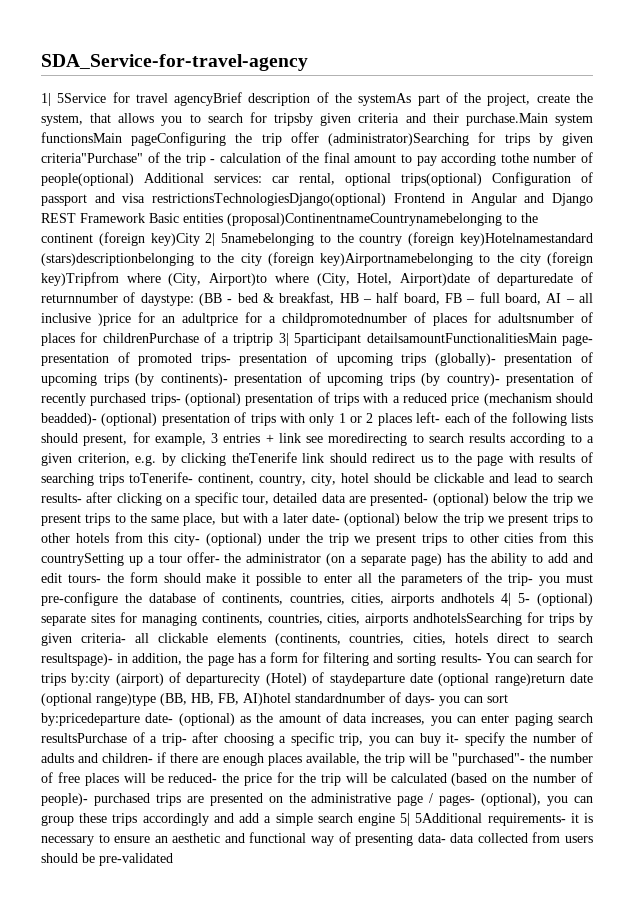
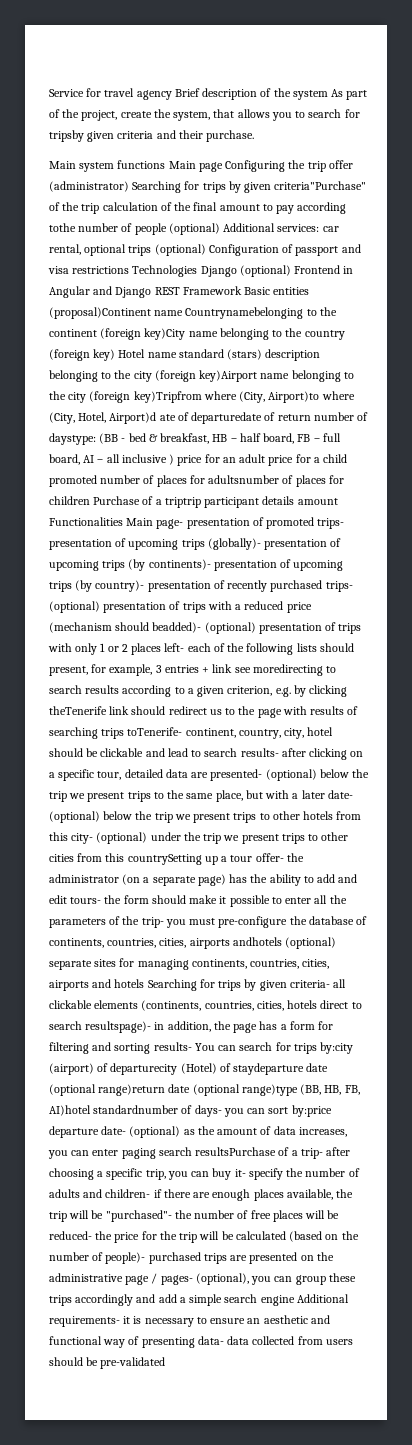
[41,54,308,71] [41,92,243,106] SDA_Service-for-travel-agency // 1| 5Service for travel agencyBrief -> [49,88,200,100] Service for travel agency Brief
[358,93,412,106] systemAs -> [292,89,344,100] system As
[465,113,593,126] [41,132,227,146] purchase.Main system functionsMain pageConfiguring -> [206,130,255,142] [49,160,286,172] purchase. // Main system functions Main page Configuring
[328,133,470,146] (administrator)Searching -> [49,181,182,193] (administrator) Searching
[210,159,216,163] - -> (100, 208) none
[41,173,134,186] people(optional) -> [134,223,220,235] people (optional)
[401,173,482,186] trips(optional) -> [128,244,206,256] trips (optional)
[151,193,386,206] restrictionsTechnologiesDjango(optional) -> [72,265,291,277] restrictions Technologies Django (optional)
[227,213,502,226] (proposal)ContinentnameCountrynamebelonging -> [49,307,304,319] (proposal)Continent name Countrynamebelonging
[205,233,315,246] 2| 5namebelonging -> [188,328,269,340] name belonging
[459,233,593,246] [41,252,474,266] key)Hotelnamestandard (stars)descriptionbelonging to the city (foreign key)Airportnamebelonging -> [93,349,321,361] [49,370,341,382] key) Hotel name standard (stars) description belonging to the city (foreign key)Airport name belonging
[399,273,470,286] Airport)date -> [109,412,176,424] Airport)d ate
[41,293,118,303] returnnumber -> [277,412,354,421] return number
[98,312,407,326] )price for an adultprice for a childpromotednumber -> [169,454,348,466] [49,475,141,487] ) price for an adult price for a child promoted number
[102,333,199,343] childrenPurchase -> [49,496,141,505] children Purchase
[278,333,557,346] 3| 5participant detailsamountFunctionalitiesMain -> [204,496,338,508] [49,517,154,526] participant details amount Functionalities Main
[501,593,531,606] 4| 5- -> (282, 941) none
[413,613,523,626] andhotelsSearching -> [92,979,197,991] and hotels Searching
[41,713,140,726] by:pricedeparture -> [291,1105,332,1117] [49,1126,99,1138] by:price departure
[400,813,483,826] 5| 5Additional -> [296,1294,349,1303] Additional

